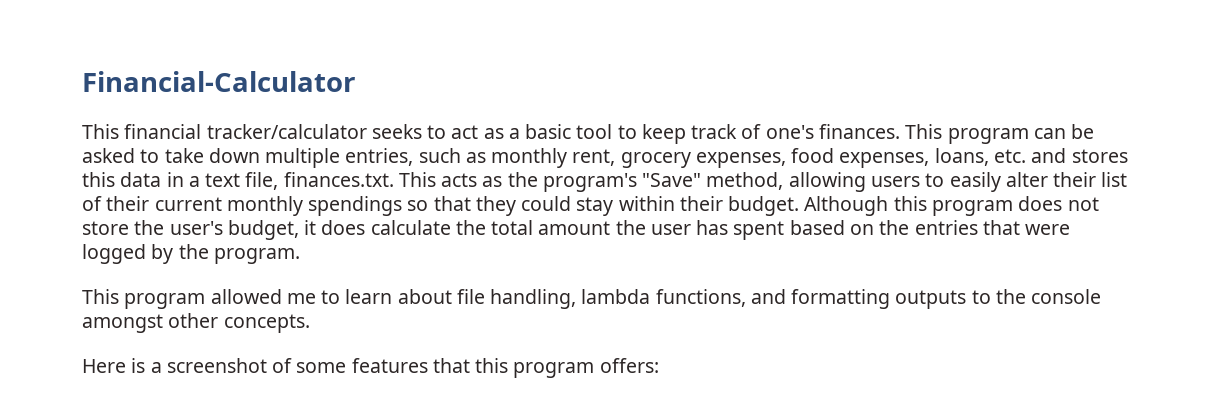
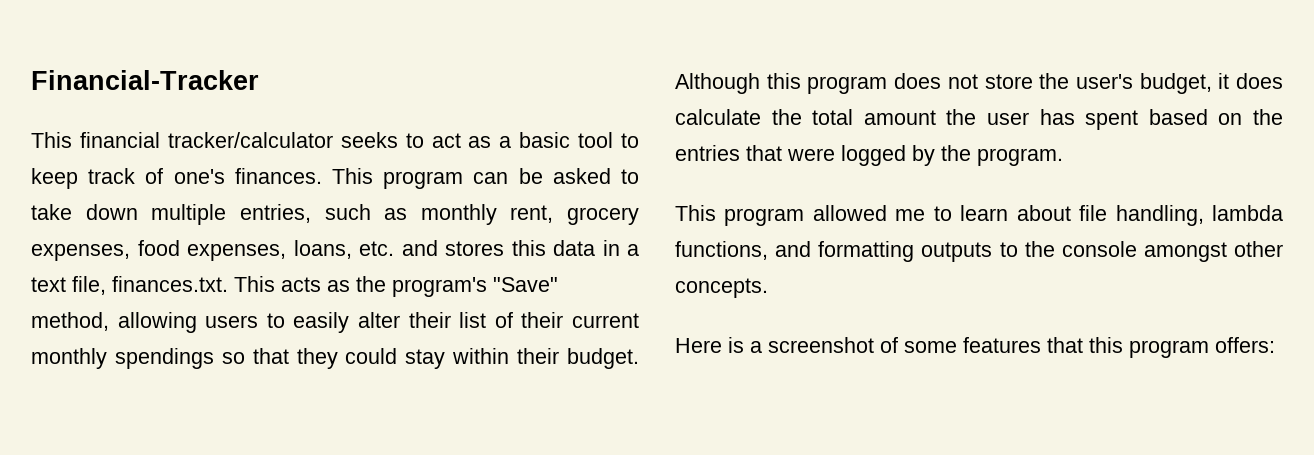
[82,71,355,92] Financial-Calculator -> [31,70,259,90] Financial-Tracker

